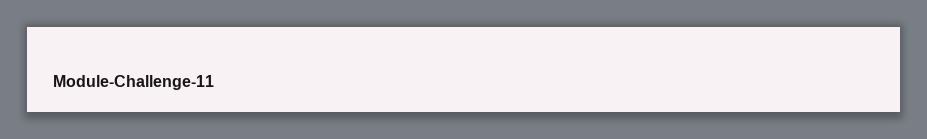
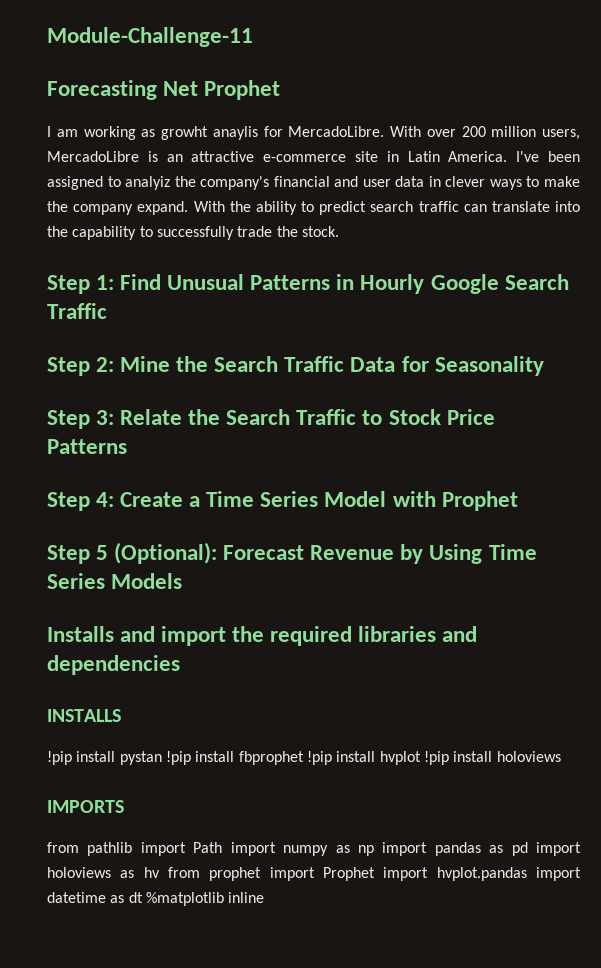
(214, 82) none -> [47,80,281,100] [47,126,580,140] [47,151,581,162] [47,176,581,190] [47,201,580,215] [47,226,339,240] [47,274,569,294] [47,303,107,319] [47,356,544,376] [47,409,495,429] [47,439,127,454] [47,491,518,511] [47,542,537,564] [47,573,183,589] [47,626,478,646] [47,655,180,675] [47,709,121,722] [47,751,561,765] [47,800,124,813] [47,842,581,856] [47,867,581,881] [47,892,265,906] // Forecasting Net Prophet // I am working as growht anaylis for MercadoLibre. With over 200 million users, MercadoLibre is an attractive e-commerce site in Latin America. I've been assigned to analyiz the company's financial and user data in clever ways to make the company expand. With the ability to predict search traffic can translate into the capability to successfully trade the stock. // Step 1: Find Unusual Patterns in Hourly Google Search Traffic // Step 2: Mine the Search Traffic Data for Seasonality // Step 3: Relate the Search Traffic to Stock Price Patterns // Step 4: Create a Time Series Model with Prophet // Step 5 (Optional): Forecast Revenue by Using Time Series Models // Installs and import the required libraries and dependencies // INSTALLS // !pip install pystan !pip install fbprophet !pip install hvplot !pip install holoviews // IMPORTS // from pathlib import Path import numpy as np import pandas as pd import holoviews as hv from prophet import Prophet import hvplot.pandas import datetime as dt %matplotlib inline

